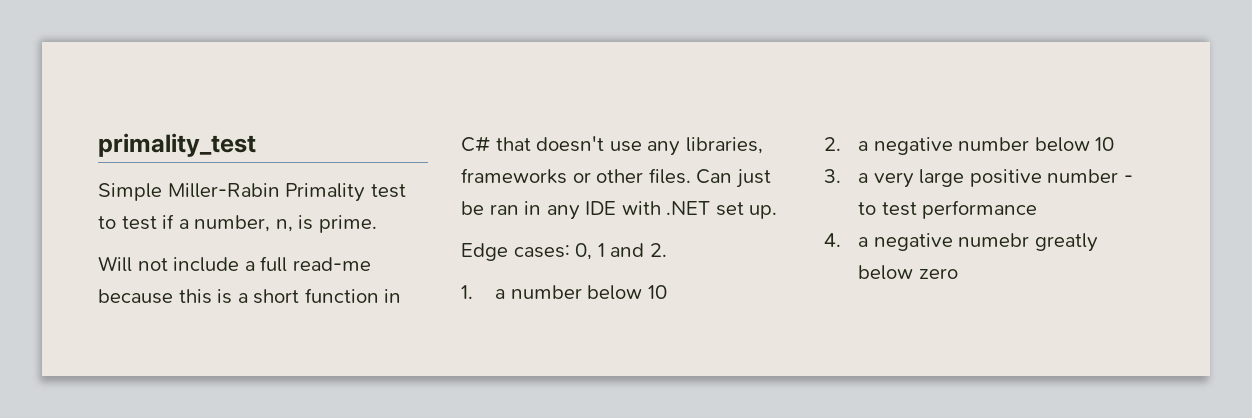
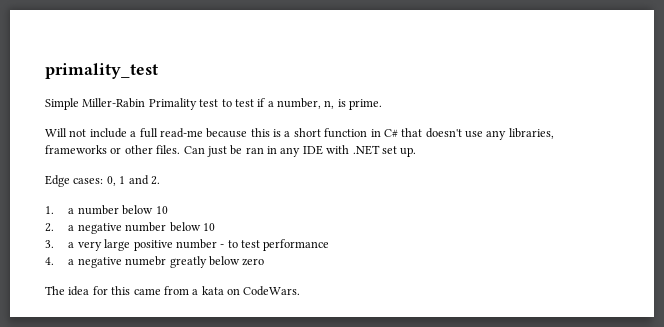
(958, 273) none -> [45,286,301,296] // The idea for this came from a kata on CodeWars.

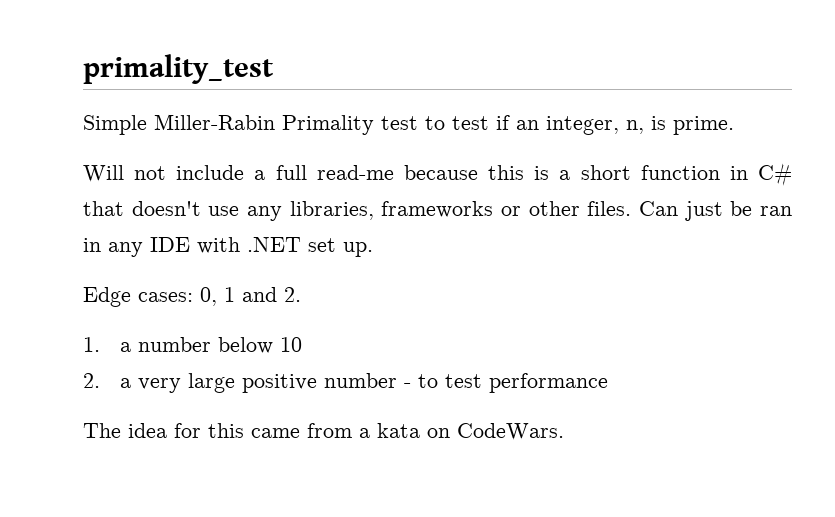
[267,98,321,109] a number, -> [516,116,619,135] an integer,
[77,222,215,234] [45,240,75,248] negative number below 10 // 3. a -> (132, 383) none
[45,256,265,268] // 4. a negative numebr greatly below zero -> (609, 383) none

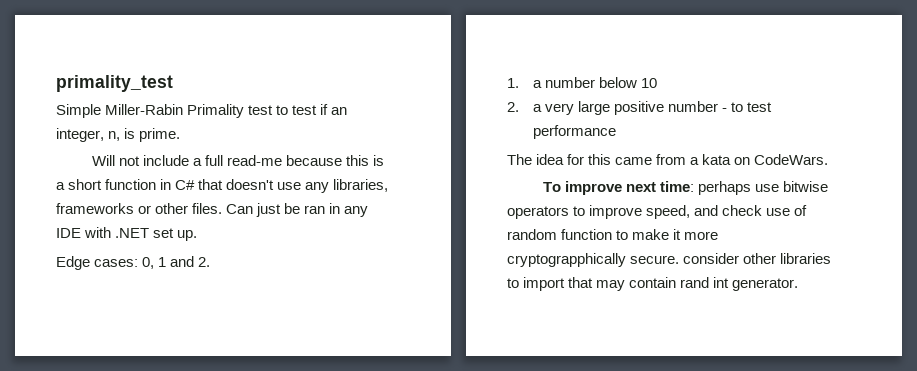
(564, 431) none -> [542,181,828,195] [507,205,808,219] [507,229,719,240] [507,253,832,267] [507,277,799,291] // To improve next time: perhaps use bitwise operators to improve speed, and check use of random function to make it more cryptograpphically secure. consider other libraries to import that may contain rand int generator.

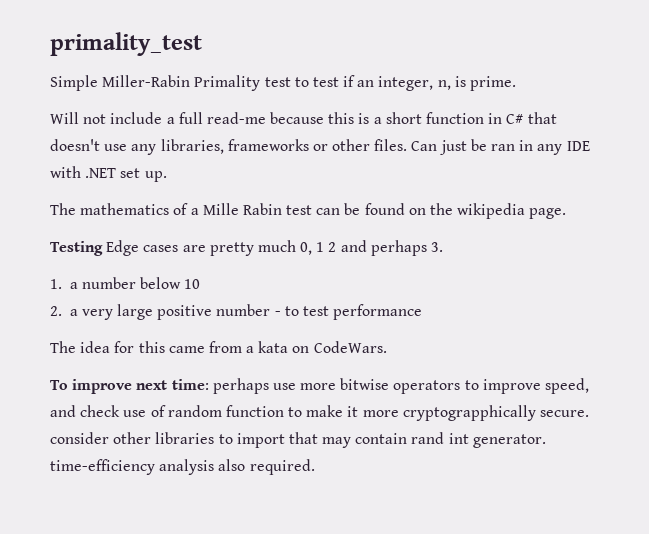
[56,256,211,270] Edge cases: 0, 1 and 2. -> [50,203,567,219] [50,240,444,256] The mathematics of a Mille Rabin test can be found on the wikipedia page. // Testing Edge cases are pretty much 0, 1 2 and perhaps 3.
(779, 188) none -> [300,383,337,390] more
(799, 284) none -> [50,459,315,475] time-efficiency analysis also required.

